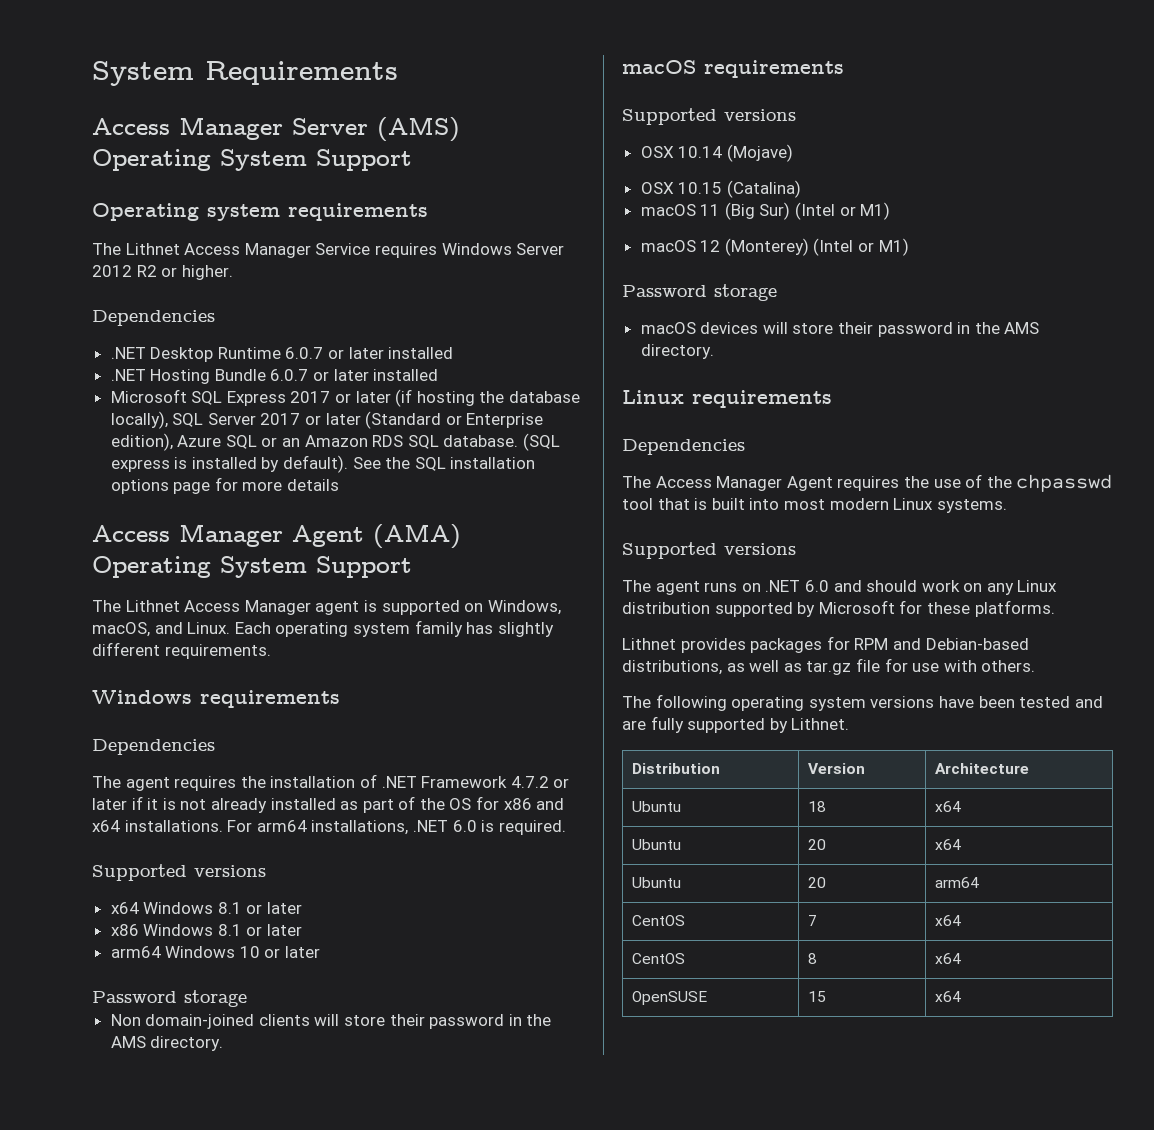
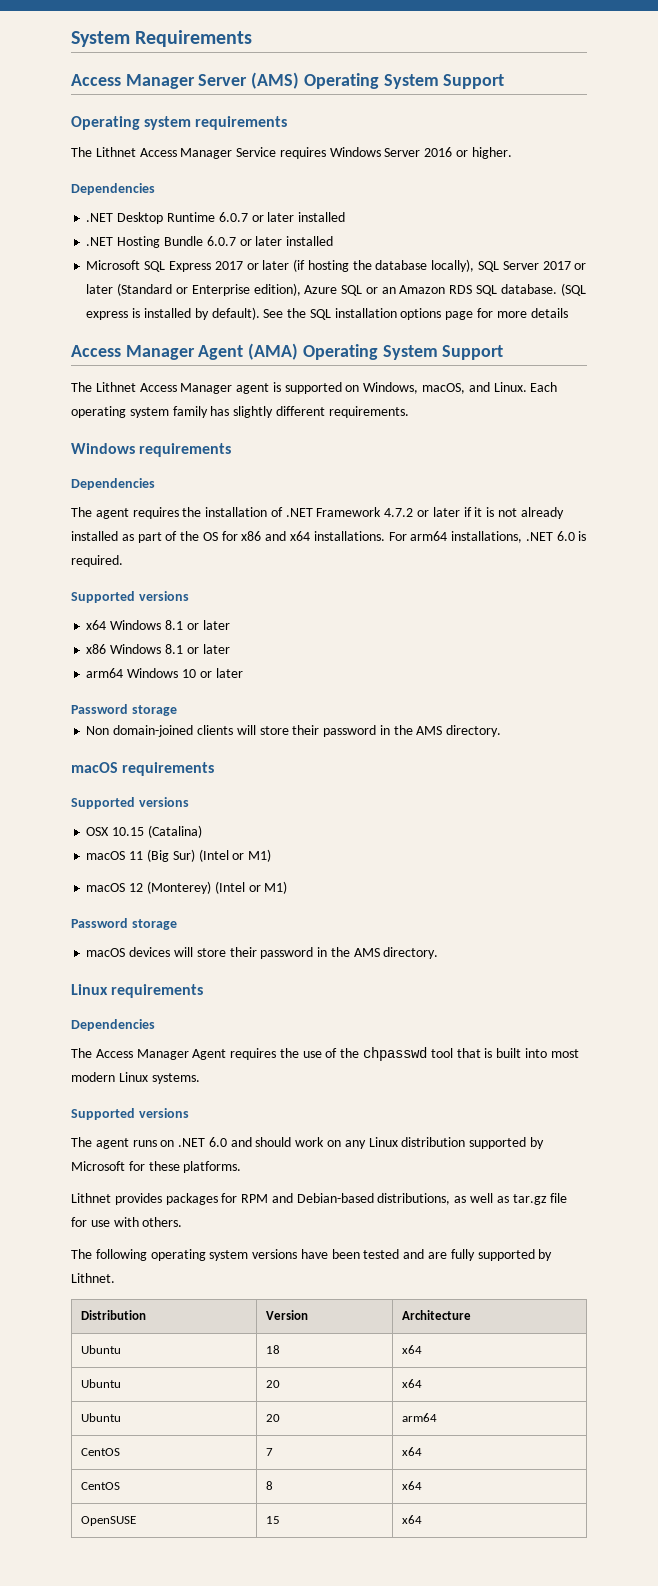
[92,265,157,277] 2012 R2 -> [424,147,453,157] 2016
[640,144,793,162] // OSX 10.14 (Mojave) -> (189, 802) none

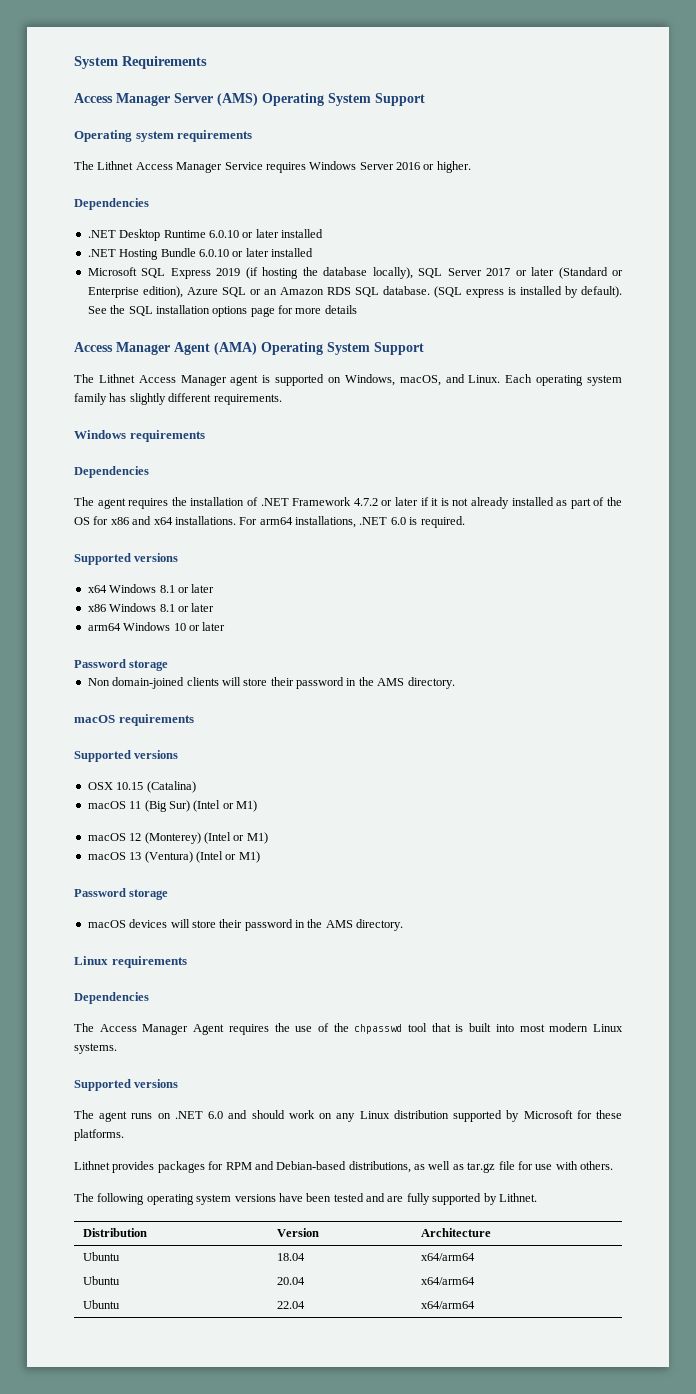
[218,212,248,222] 6.0.7 -> [208,230,239,238] 6.0.10
[206,236,236,246] 6.0.7 -> [198,249,229,257] 6.0.10
[214,260,290,270] 2017 or later -> [216,268,241,276] 2019
(288, 887) none -> [87,851,260,863] // macOS 13 (Ventura) (Intel or M1)
[265,1345,280,1354] [401,1345,422,1354] [80,1379,121,1388] [265,1380,280,1388] [401,1379,422,1388] [80,1413,121,1422] [265,1414,280,1422] [401,1413,437,1422] [80,1448,120,1456] [265,1448,273,1456] [401,1447,422,1456] [80,1482,120,1490] [265,1481,273,1490] [401,1481,422,1490] [80,1516,136,1526] [265,1516,280,1524] [401,1515,422,1524] 18 | x64 // Ubuntu | 20 | x64 // Ubuntu | 20 | arm64 // CentOS | 7 | x64 // CentOS | 8 | x64 // OpenSUSE | 15 | x64 -> [277,1253,306,1261] [421,1253,476,1261] [83,1276,121,1285] [277,1277,306,1285] [421,1277,476,1285] [83,1300,121,1309] [277,1301,306,1309] [421,1301,476,1309] 18.04 | x64/arm64 // Ubuntu | 20.04 | x64/arm64 // Ubuntu | 22.04 | x64/arm64

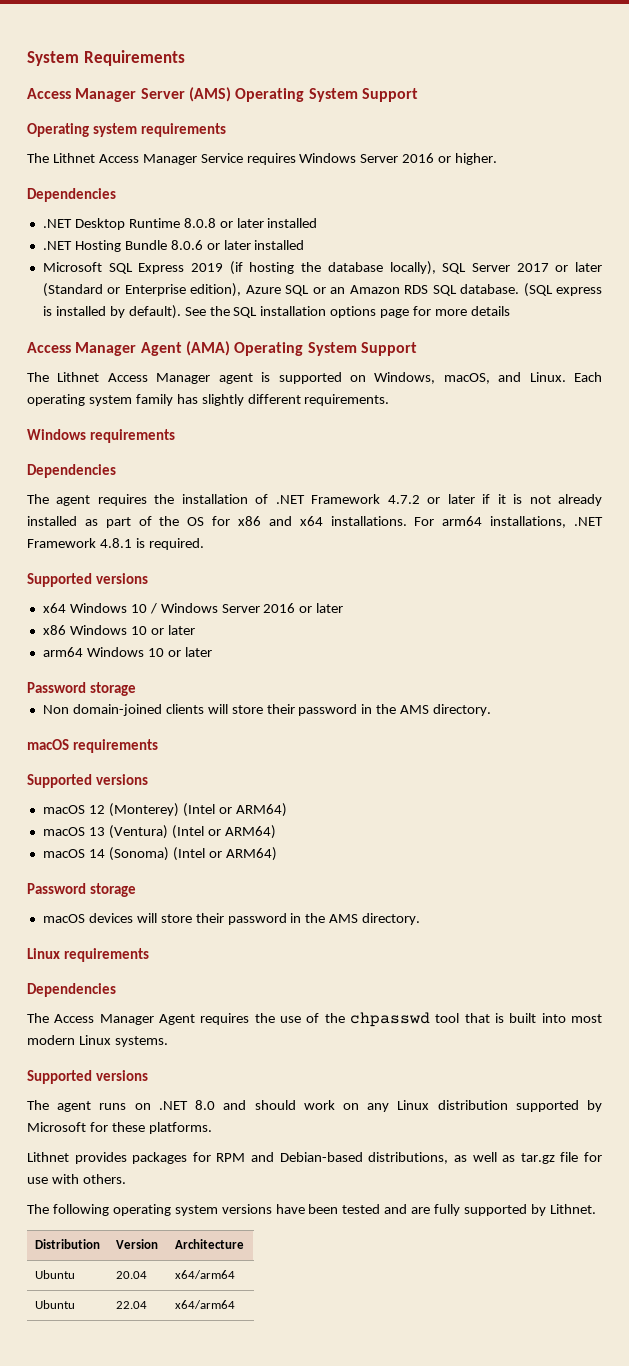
[208,230,239,238] 6.0.10 -> [183,218,216,228] 8.0.8
[198,249,229,257] 6.0.10 -> [170,240,203,250] 8.0.6
[390,517,406,525] 6.0 -> [27,538,132,548] Framework 4.8.1
[159,585,175,593] 8.1 -> [130,603,296,614] 10 / Windows Server 2016
[159,604,175,612] 8.1 -> [130,626,147,635] 10
[87,781,196,793] [87,800,257,812] // OSX 10.15 (Catalina) // macOS 11 (Big Sur) (Intel or M1) -> (148, 779) none
[246,832,268,844] M1) -> [235,803,287,817] ARM64)
[238,851,260,863] M1) -> [224,825,276,839] [42,847,277,861] ARM64) // macOS 14 (Sonoma) (Intel or ARM64)
[208,1111,224,1119] 6.0 -> [195,1100,216,1110] 8.0
[83,1252,121,1261] [277,1253,306,1261] [421,1253,476,1261] // Ubuntu | 18.04 | x64/arm64 -> (244, 1244) none

